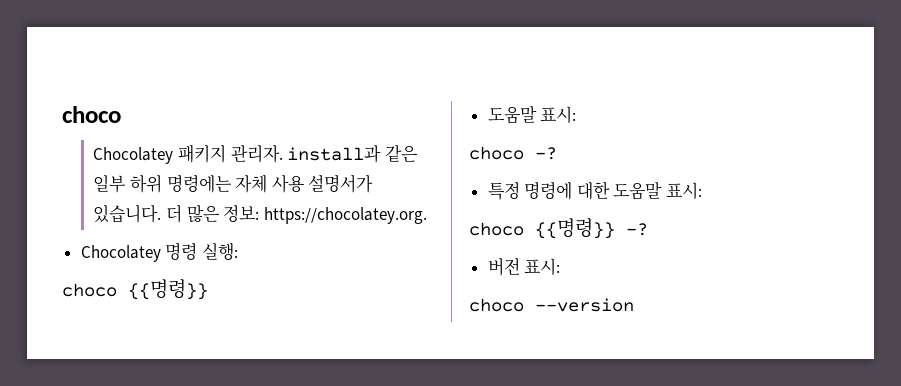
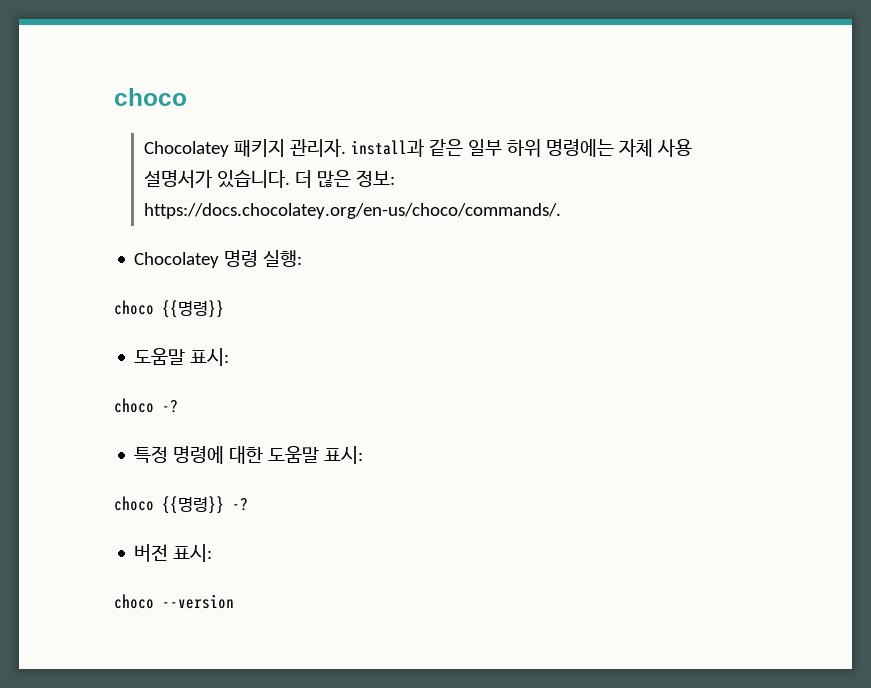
[263,207,427,224] https://chocolatey.org. -> [144,203,562,219] https://docs.chocolatey.org/en-us/choco/commands/.

